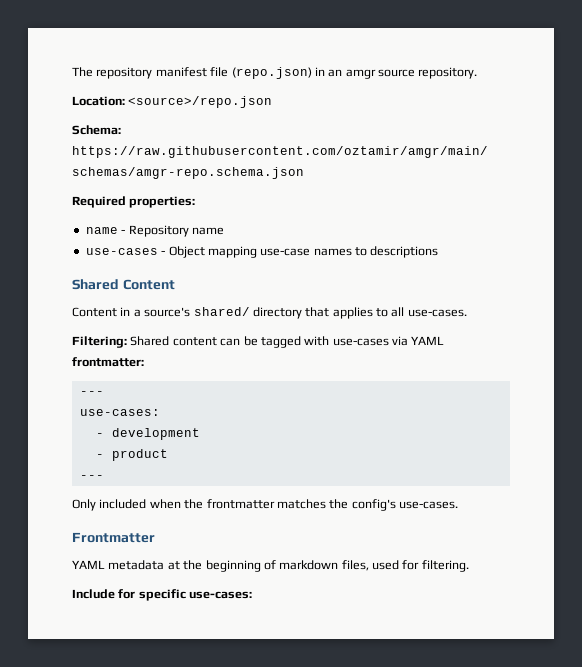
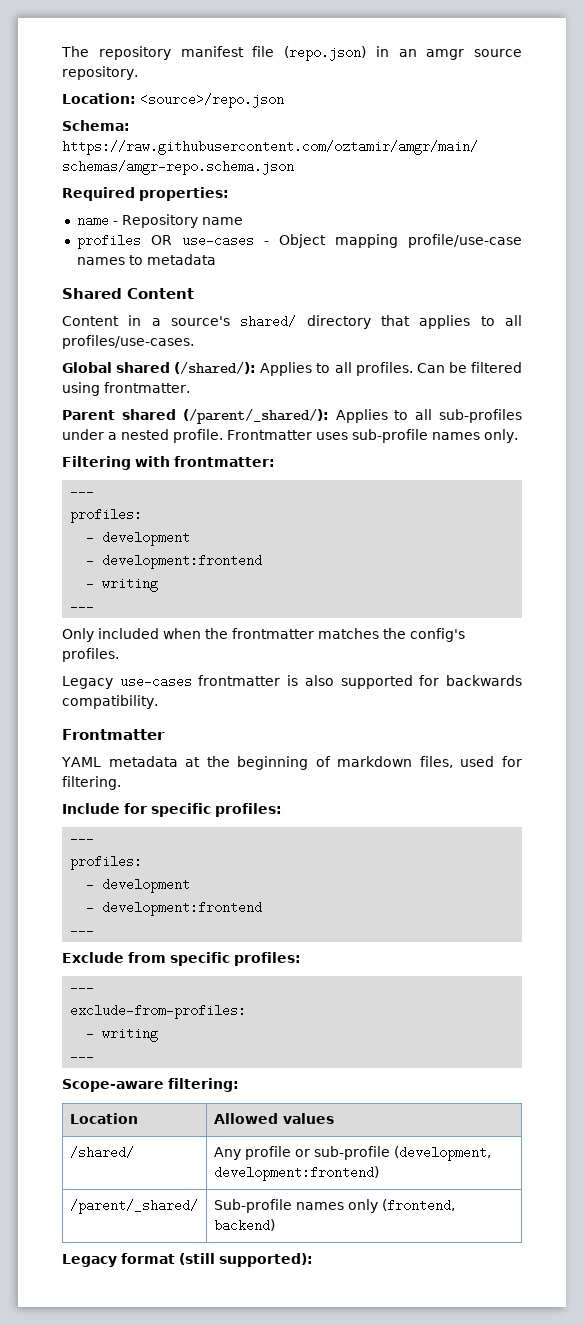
(224, 231) none -> [76,234,172,249] profiles OR
[260,248,311,256] use-case -> [407,234,522,248] profile/use-case
[370,246,439,258] descriptions -> [146,254,216,265] metadata
[407,309,467,317] [72,336,445,348] use-cases. // Filtering: Shared content can be tagged with use-cases via YAML -> [62,335,194,349] [62,361,522,376] [62,382,190,396] [62,408,522,424] [62,429,518,443] [62,456,170,470] profiles/use-cases. // Global shared (/shared/): Applies to all profiles. Can be filtered using frontmatter. // Parent shared (/parent/_shared/): Applies to all sub-profiles under a nested profile. Frontmatter uses sub-profile names only. // Filtering with
[79,409,160,416] [95,428,200,440] [95,449,168,461] use-cases: // - development // - product -> [70,508,143,523] [86,531,191,546] [86,554,263,569] [86,577,159,592] profiles: // - development // - development:frontend // - writing
[399,501,458,509] use-cases. -> [62,648,119,662] [62,675,522,689] [62,695,158,709] profiles. // Legacy use-cases frontmatter is also supported for backwards compatibility.
[189,591,253,599] use-cases: -> [215,803,282,817] [70,832,95,845] [70,855,143,870] [86,878,191,893] [86,901,263,916] [70,924,95,937] [62,952,301,966] [70,981,95,994] [70,1004,247,1019] [86,1027,159,1042] [70,1050,95,1063] [62,1078,239,1092] [69,1113,138,1124] [213,1113,334,1124] [69,1146,134,1159] [213,1146,491,1161] [213,1166,379,1181] [69,1199,198,1214] [213,1199,455,1213] [213,1219,275,1232] [62,1253,313,1267] profiles: // --- // profiles: // - development // - development:frontend // --- // Exclude from specific profiles: // --- // exclude-from-profiles: // - writing // --- // Scope-aware filtering: // Location | Allowed values // /shared/ | Any profile or sub-profile (development, development:frontend) // /parent/_shared/ | Sub-profile names only (frontend, backend) // Legacy format (still supported):

